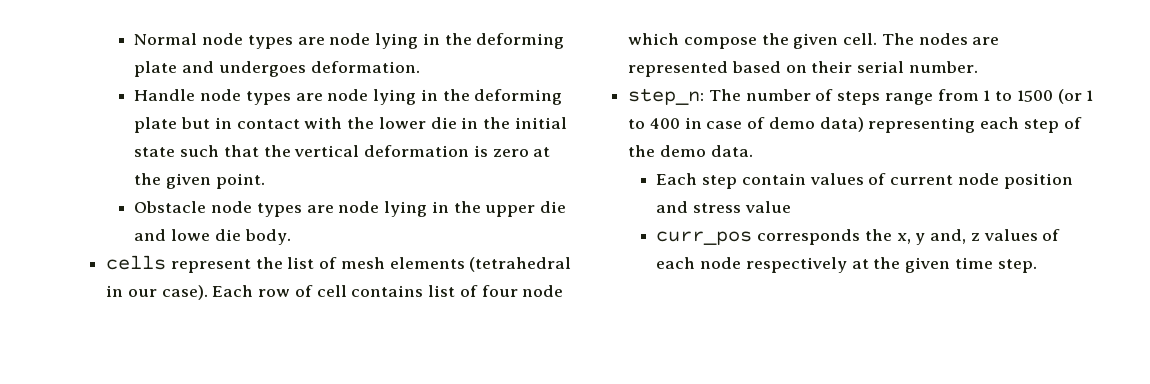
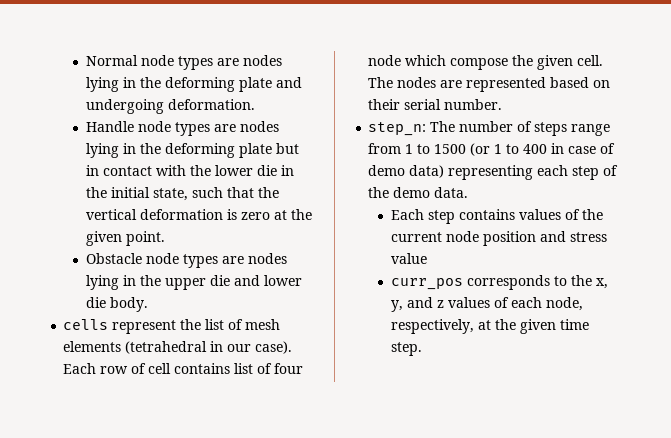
[329,33,371,45] node -> [242,55,282,66] nodes
[218,61,306,77] undergoes -> [85,99,164,114] undergoing
[327,89,369,101] node -> [239,121,279,132] nodes
[134,147,176,157] state -> [152,188,188,201] state,
[338,201,380,213] node -> [247,253,287,264] nodes
[171,229,211,241] lowe -> [263,275,302,286] lower
[741,173,887,185] contain values of -> [458,209,603,220] contains values of the
(861, 237) none -> [553,276,567,286] to
[915,229,967,245] y and, -> [390,297,433,312] y, and
[700,257,847,273] node respectively -> [545,297,583,311] [390,319,474,334] node, respectively,

